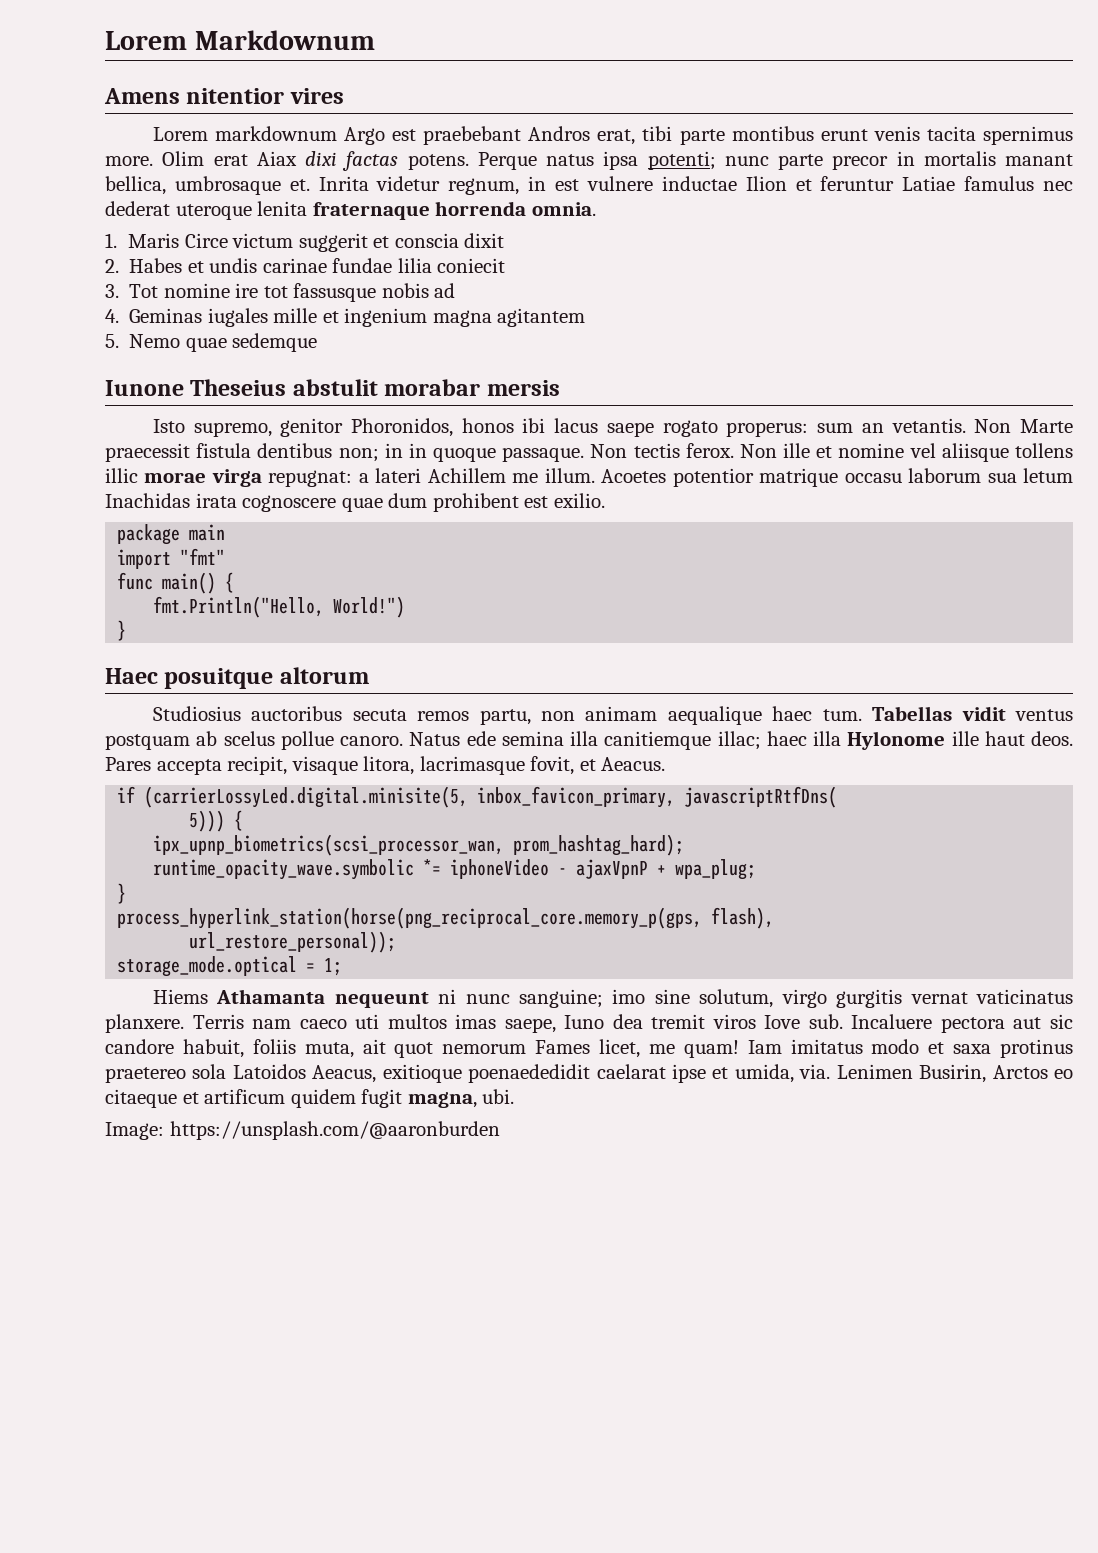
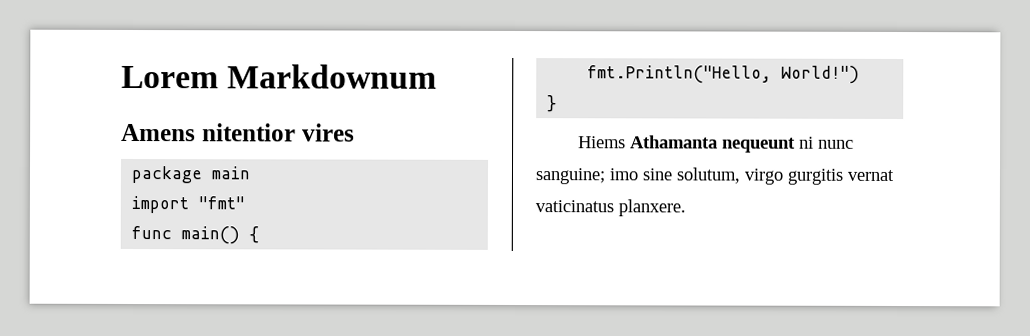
[152,126,1073,145] [105,151,1073,171] [105,176,1073,195] [105,201,596,220] [105,233,505,252] [105,258,506,273] [105,283,456,302] [105,308,586,327] [105,333,318,352] [105,379,560,396] [152,418,1073,437] [105,443,1073,462] [105,468,1074,487] [105,493,605,512] // Lorem markdownum Argo est praebebant Andros erat, tibi parte montibus erunt venis tacita spernimus more. Olim erat Aiax dixi factas potens. Perque natus ipsa potenti; nunc parte precor in mortalis manant bellica, umbrosaque et. Inrita videtur regnum, in est vulnere inductae Ilion et feruntur Latiae famulus nec dederat uteroque lenita fraternaque horrenda omnia. // 1. Maris Circe victum suggerit et conscia dixit // 2. Habes et undis carinae fundae lilia coniecit // 3. Tot nomine ire tot fassusque nobis ad // 4. Geminas iugales mille et ingenium magna agitantem // 5. Nemo quae sedemque // Iunone Theseius abstulit morabar mersis // Isto supremo, genitor Phoronidos, honos ibi lacus saepe rogato properus: sum an vetantis. Non Marte praecessit fistula dentibus non; in in quoque passaque. Non tectis ferox. Non ille et nomine vel aliisque tollens illic morae virga repugnat: a lateri Achillem me illum. Acoetes potentior matrique occasu laborum sua letum Inachidas irata cognoscere quae dum prohibent est exilio. -> (355, 132) none
[105,667,369,689] [152,706,1073,725] [105,731,1073,750] [105,756,666,775] [117,786,838,808] [189,810,244,832] [153,834,685,856] [153,859,757,880] [117,883,127,904] [117,907,775,929] [189,931,397,953] [117,956,343,977] // Haec posuitque altorum // Studiosius auctoribus secuta remos partu, non animam aequalique haec tum. Tabellas vidit ventus postquam ab scelus pollue canoro. Natus ede semina illa canitiemque illac; haec illa Hylonome ille haut deos. Pares accepta recipit, visaque litora, lacrimasque fovit, et Aeacus. // if (carrierLossyLed.digital.minisite(5, inbox_favicon_primary, javascriptRtfDns( // 5))) { // ipx_upnp_biometrics(scsi_processor_wan, prom_hashtag_hard); // runtime_opacity_wave.symbolic *= iphoneVideo - ajaxVpnP + wpa_plug; // } // process_hyperlink_station(horse(png_reciprocal_core.memory_p(gps, flash), // url_restore_personal)); // storage_mode.optical = 1; -> (558, 104) none
[192,1014,1073,1033] [105,1039,1073,1058] [105,1064,1074,1083] [105,1089,515,1108] [105,1121,500,1140] Terris nam caeco uti multos imas saepe, Iuno dea tremit viros Iove sub. Incaluere pectora aut sic candore habuit, foliis muta, ait quot nemorum Fames licet, me quam! Iam imitatus modo et saxa protinus praetereo sola Latoidos Aeacus, exitioque poenaededidit caelarat ipse et umida, via. Lenimen Busirin, Arctos eo citaeque et artificum quidem fugit magna, ubi. // Image: https://unsplash.com/@aaronburden -> (686, 208) none

